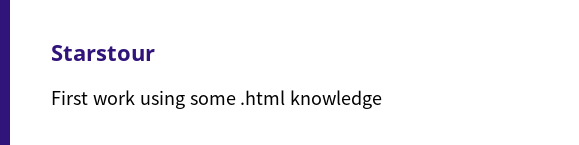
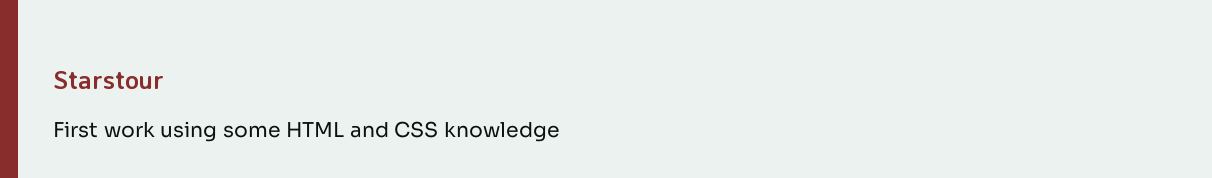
[240,90,286,105] .html -> [286,121,439,138] HTML and CSS

